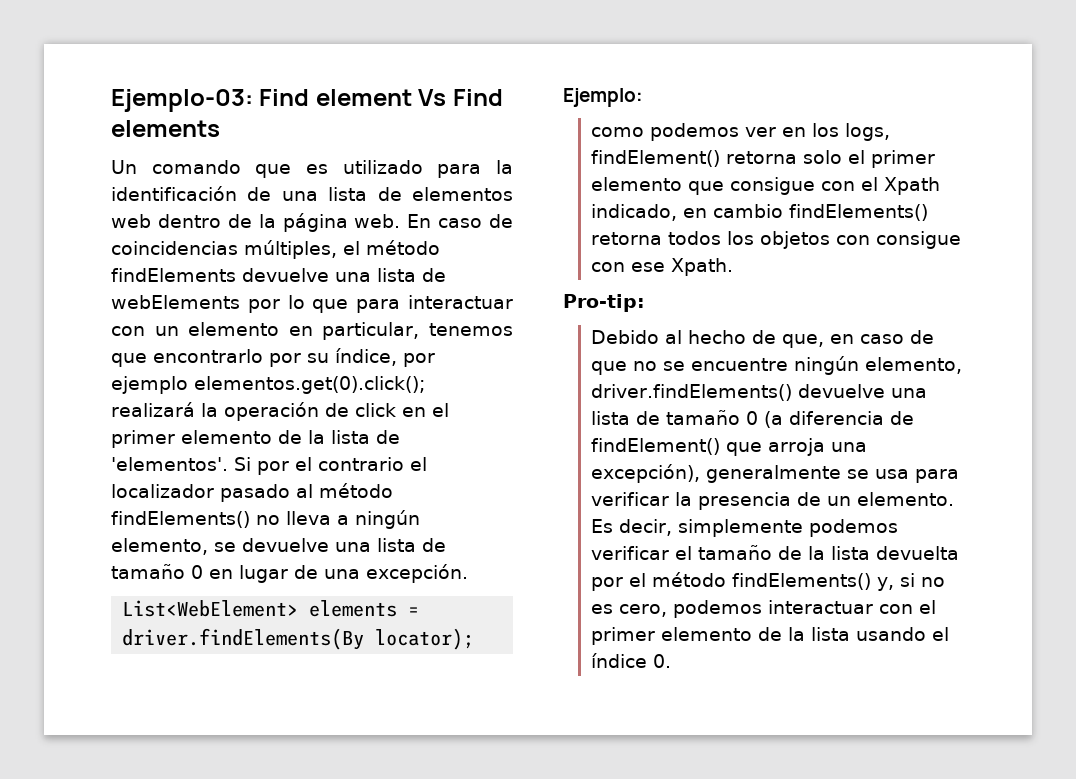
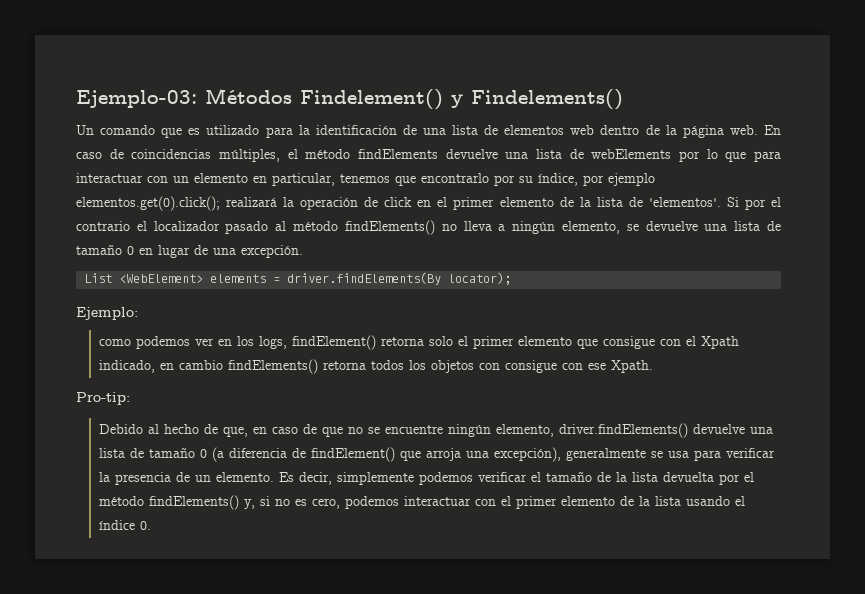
[259,89,503,106] [111,120,220,137] Find element Vs Find elements -> [205,88,623,110] Métodos Findelement() y Findelements()
[122,600,299,617] List<WebElement> -> [84,273,204,283] List <WebElement>

